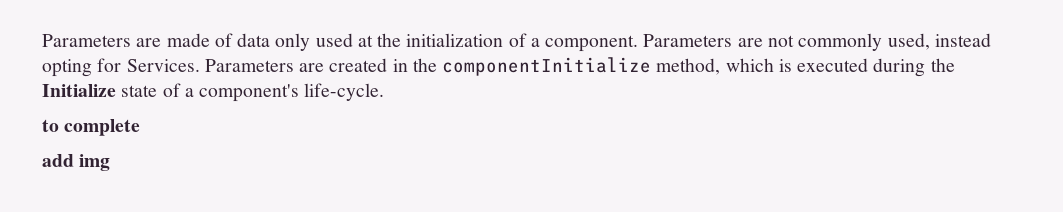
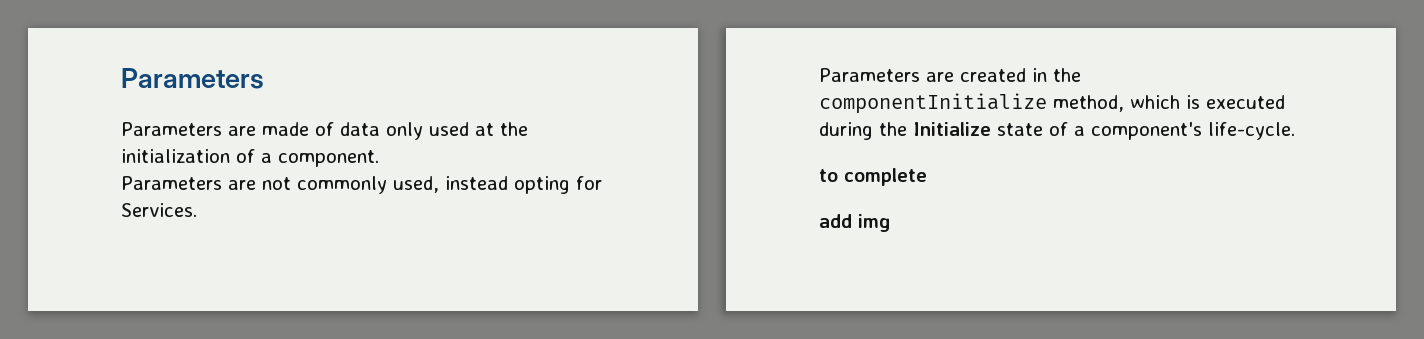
[42,34,131,47] Parameters -> [121,68,264,89] [121,122,222,136] Parameters // Parameters
(639, 43) none -> (379, 158) //
(200, 65) none -> (197, 210) //

